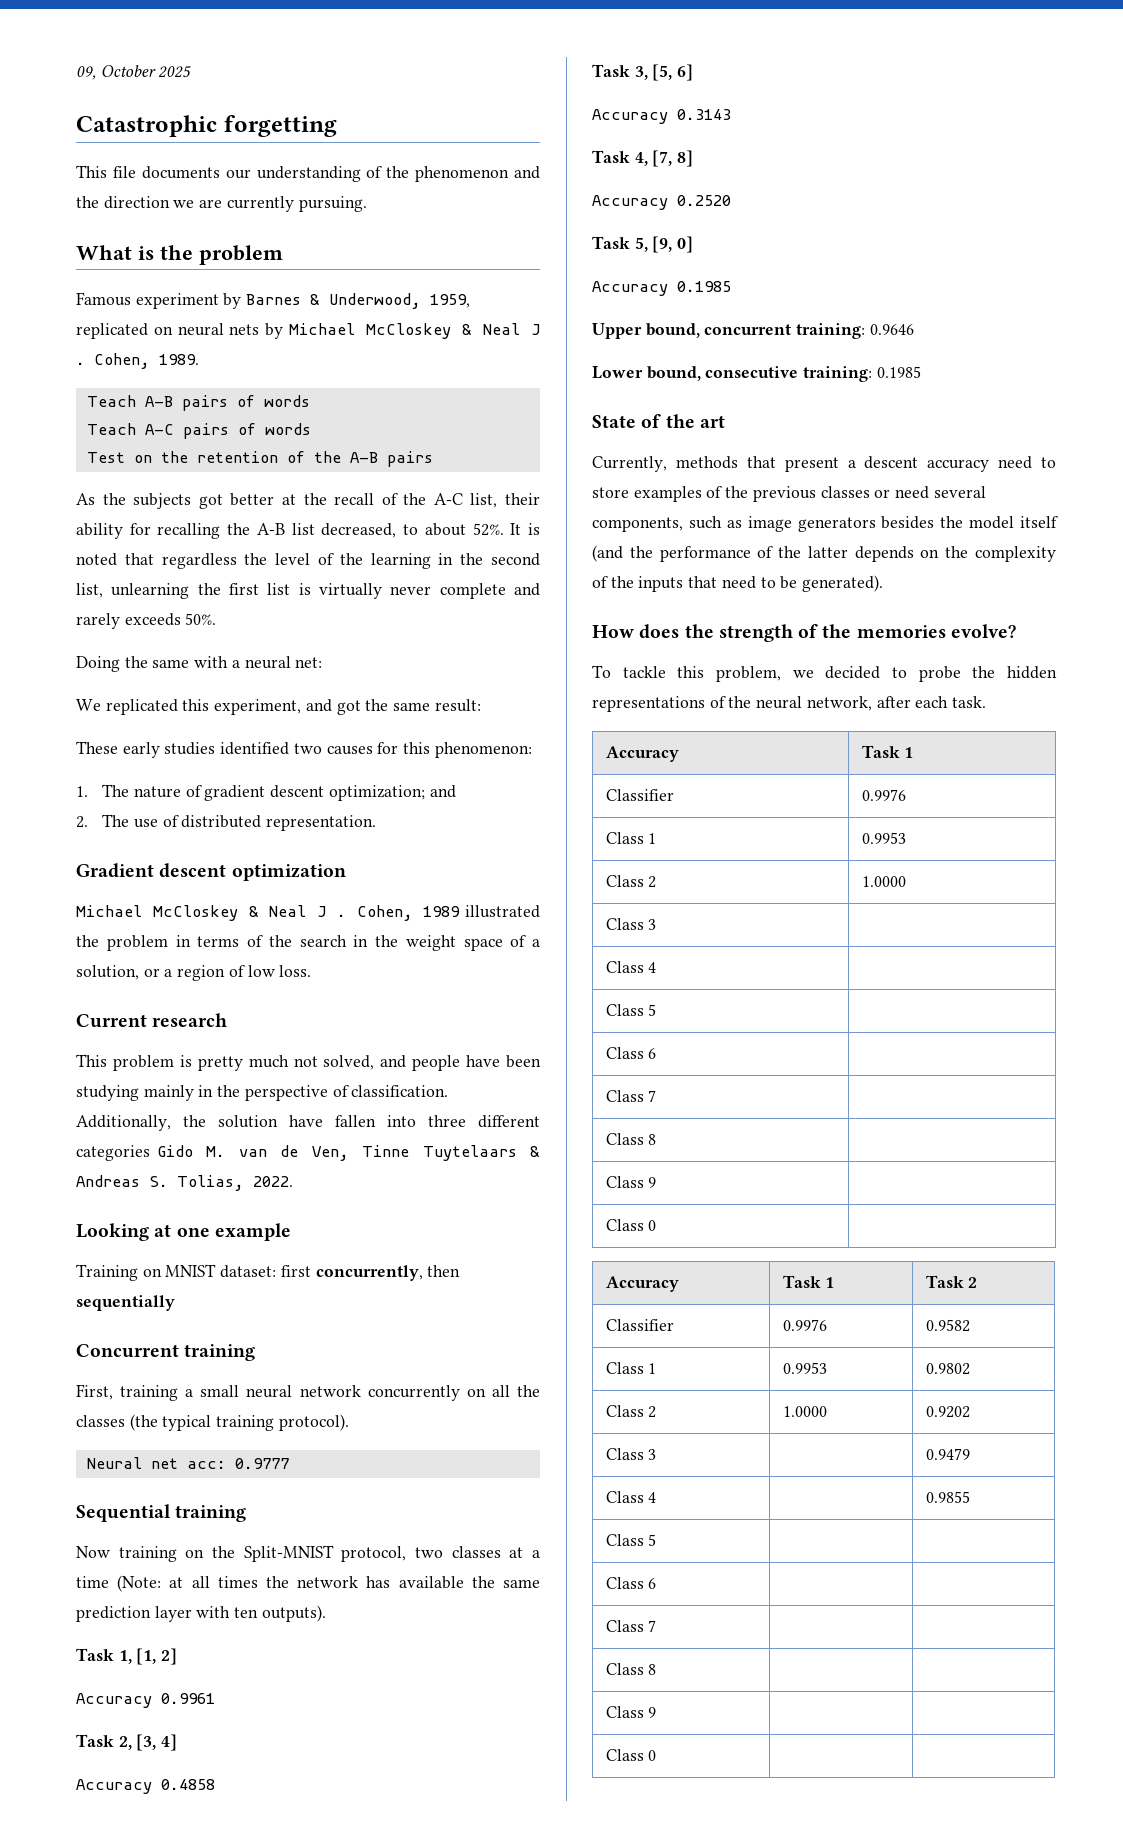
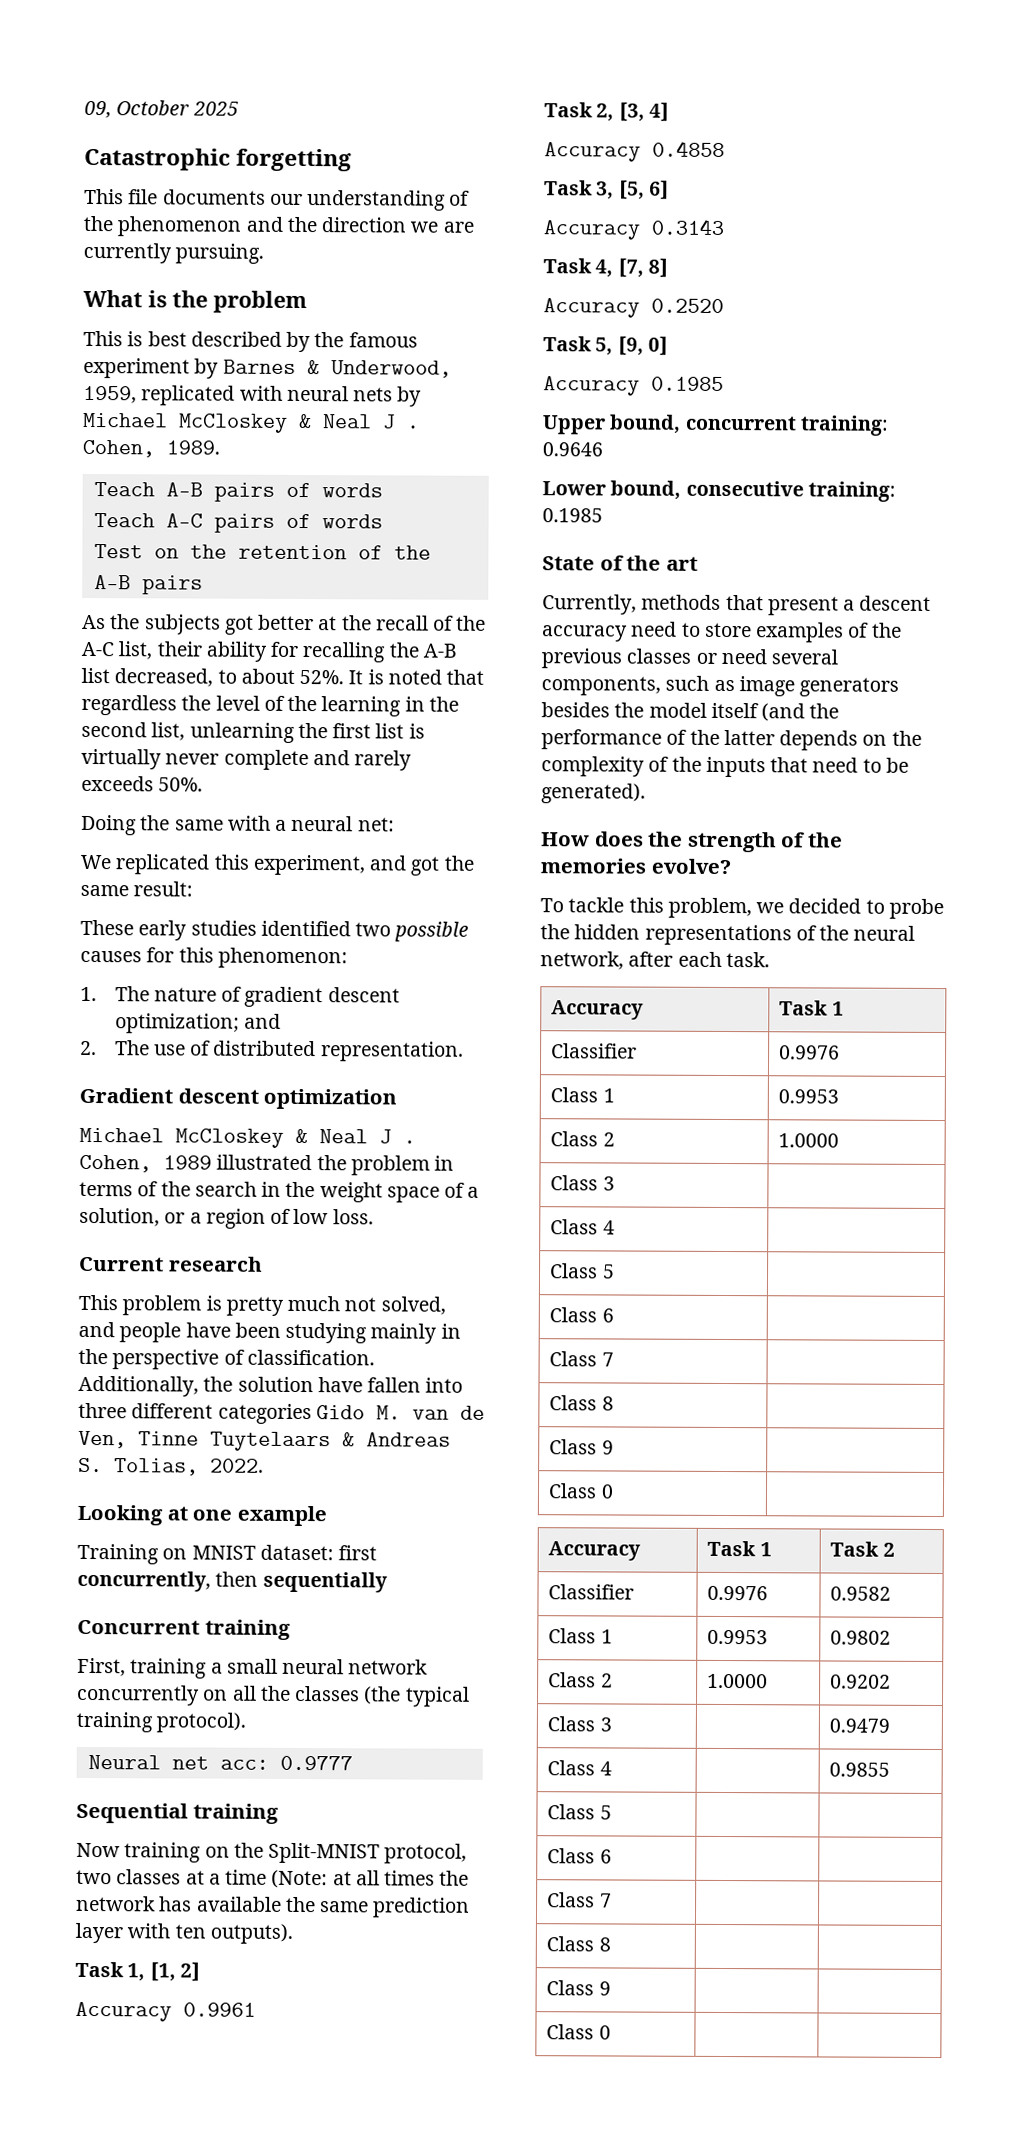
[76,292,131,306] Famous -> [83,330,418,353] This is best described by the famous
[153,326,173,335] on -> [239,385,283,401] with
(322, 748) none -> [394,921,470,942] possible

